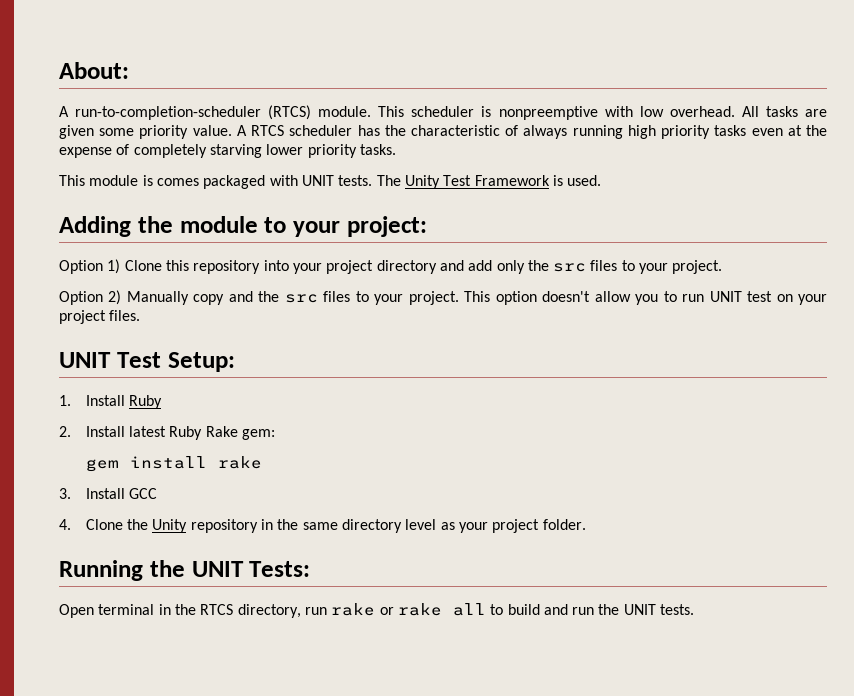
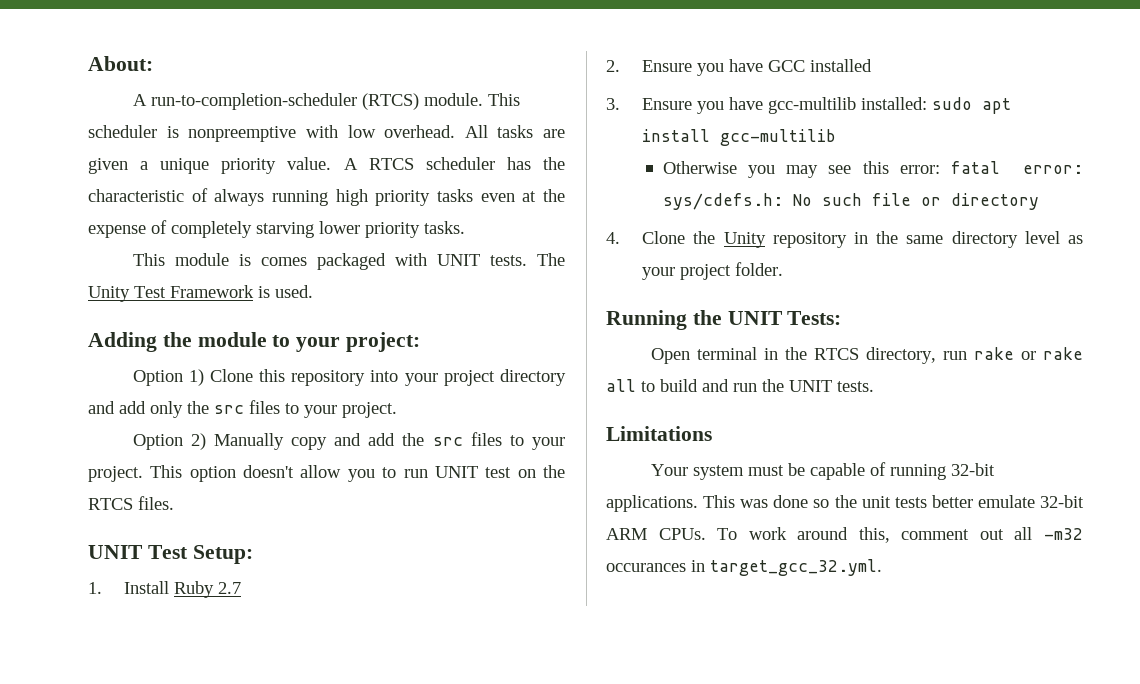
[99,128,135,136] some -> [140,158,210,174] a unique
(253, 296) none -> [368,433,396,446] add
[798,294,828,305] [59,310,106,324] your project -> [543,465,565,478] [88,498,133,510] the RTCS
(163, 402) none -> [218,582,242,594] 2.7
[85,426,275,440] [85,456,262,472] [59,488,158,499] Install latest Ruby Rake gem: // gem install rake // 3. Install GCC -> [642,59,873,76] [606,97,1012,114] [642,129,837,146] [662,161,1083,178] [662,193,1039,210] Ensure you have GCC installed // 3. Ensure you have gcc-multilib installed: sudo apt install gcc-multilib // Otherwise you may see this error: fatal error: sys/cdefs.h: No such file or directory
(695, 609) none -> [606,426,712,441] [650,462,995,480] [606,495,1084,512] [606,527,1083,543] [606,559,882,576] // Limitations // Your system must be capable of running 32-bit applications. This was done so the unit tests better emulate 32-bit ARM CPUs. To work around this, comment out all -m32 occurances in target_gcc_32.yml.

